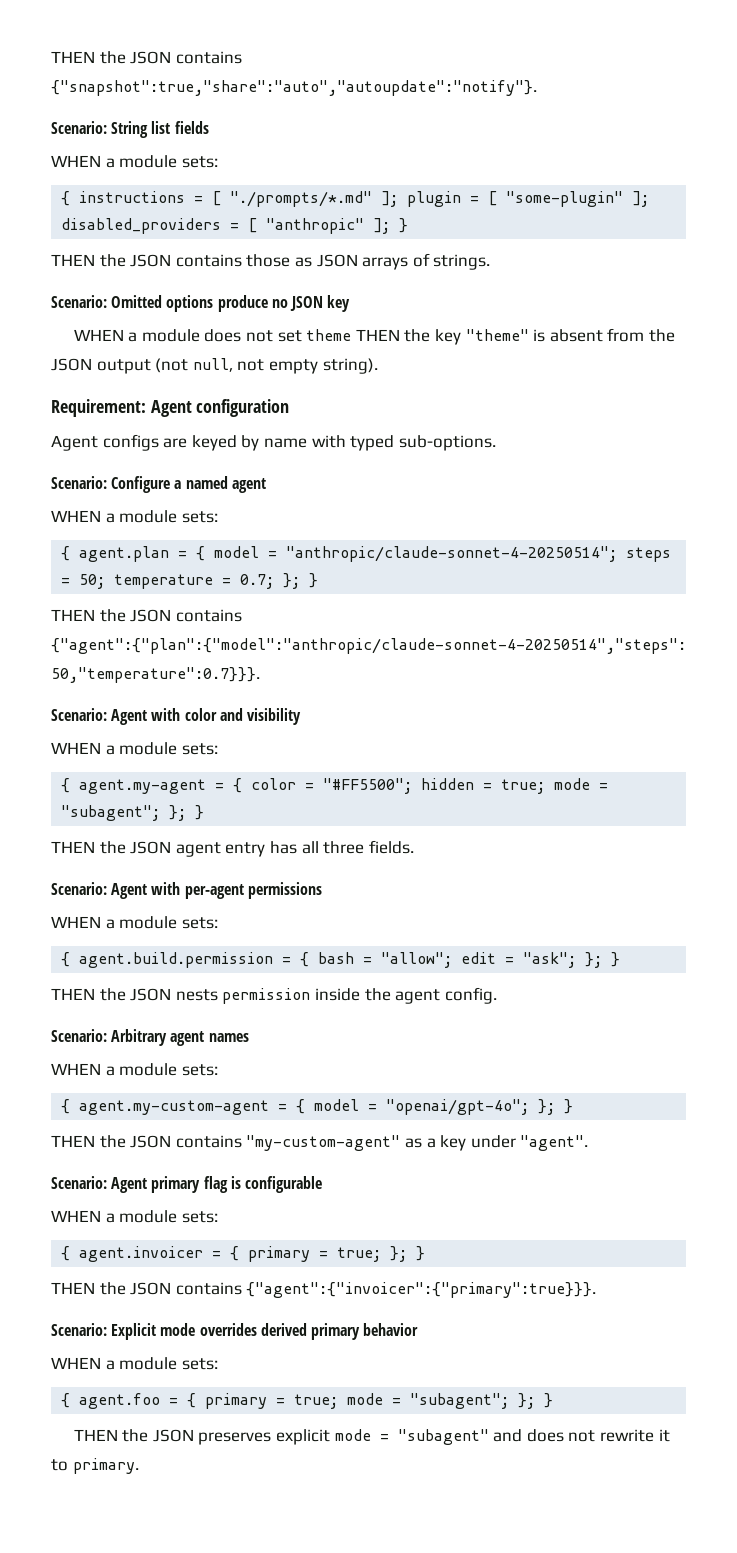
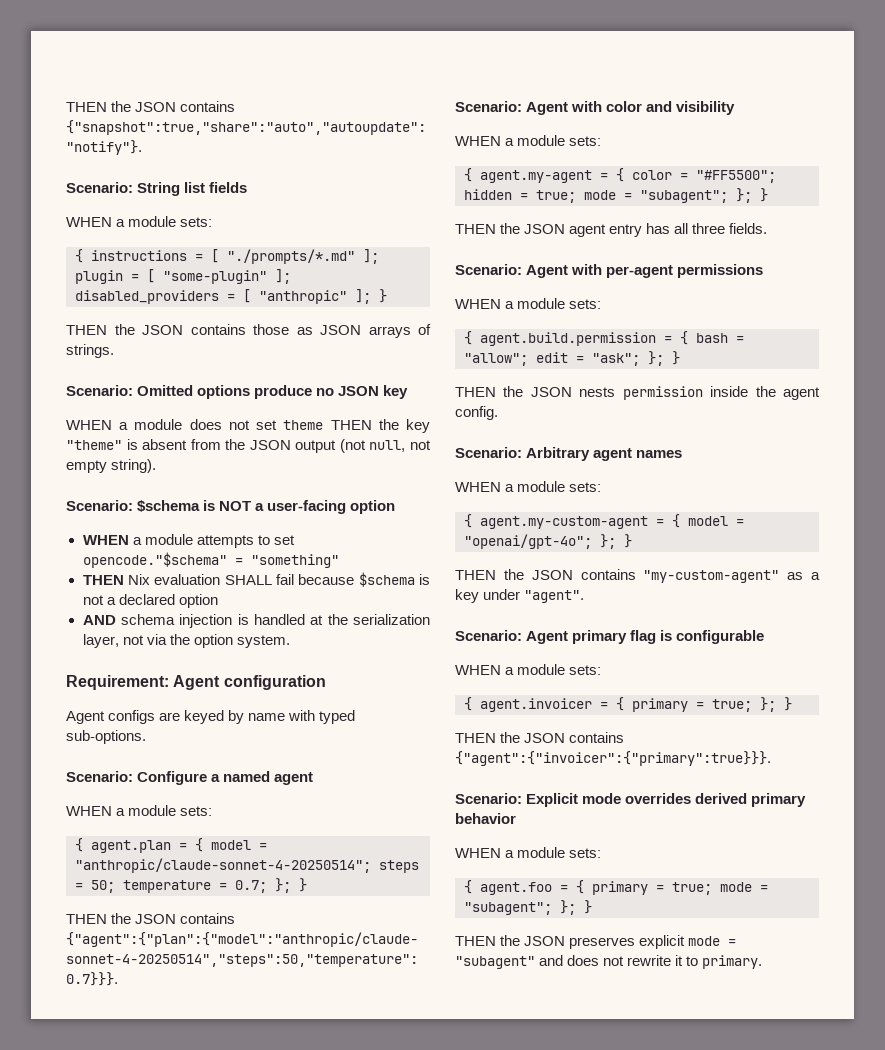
(378, 366) none -> [66,500,396,514] [82,534,295,548] [82,552,339,568] [82,572,431,587] [82,594,218,608] [82,614,431,628] [82,634,290,648] // Scenario: $schema is NOT a user-facing option // WHEN a module attempts to set opencode."$schema" = "something" // THEN Nix evaluation SHALL fail because $schema is not a declared option // AND schema injection is handled at the serialization layer, not via the option system.

